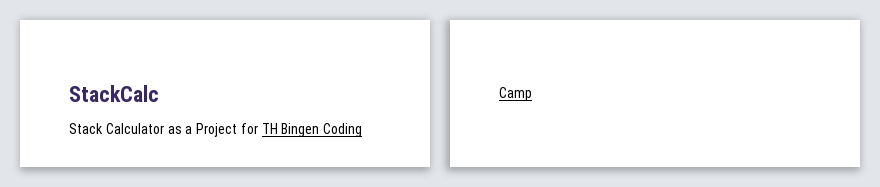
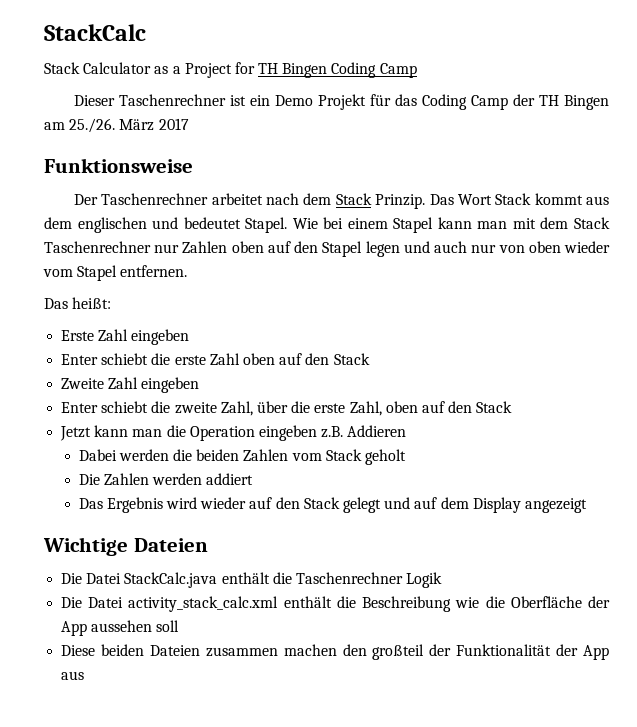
(532, 94) none -> [73,94,609,110] [44,118,189,133] [44,158,193,173] [73,193,609,209] [44,217,611,233] [44,241,610,257] [43,265,188,281] [44,297,112,309] [61,329,190,345] [61,353,370,365] [61,377,200,393] [61,401,513,416] [60,425,407,441] [78,449,406,465] [78,473,254,485] [78,497,587,513] [43,537,208,556] [61,572,443,588] [61,596,611,612] [61,620,180,636] [61,644,609,660] [61,671,85,680] // Dieser Taschenrechner ist ein Demo Projekt für das Coding Camp der TH Bingen am 25./26. März 2017 // Funktionsweise // Der Taschenrechner arbeitet nach dem Stack Prinzip. Das Wort Stack kommt aus dem englischen und bedeutet Stapel. Wie bei einem Stapel kann man mit dem Stack Taschenrechner nur Zahlen oben auf den Stapel legen und auch nur von oben wieder vom Stapel entfernen. // Das heißt: // Erste Zahl eingeben // Enter schiebt die erste Zahl oben auf den Stack // Zweite Zahl eingeben // Enter schiebt die zweite Zahl, über die erste Zahl, oben auf den Stack // Jetzt kann man die Operation eingeben z.B. Addieren // Dabei werden die beiden Zahlen vom Stack geholt // Die Zahlen werden addiert // Das Ergebnis wird wieder auf den Stack gelegt und auf dem Display angezeigt // Wichtige Dateien // Die Datei StackCalc.java enthält die Taschenrechner Logik // Die Datei activity_stack_calc.xml enthält die Beschreibung wie die Oberfläche der App aussehen soll // Diese beiden Dateien zusammen machen den großteil der Funktionalität der App aus

